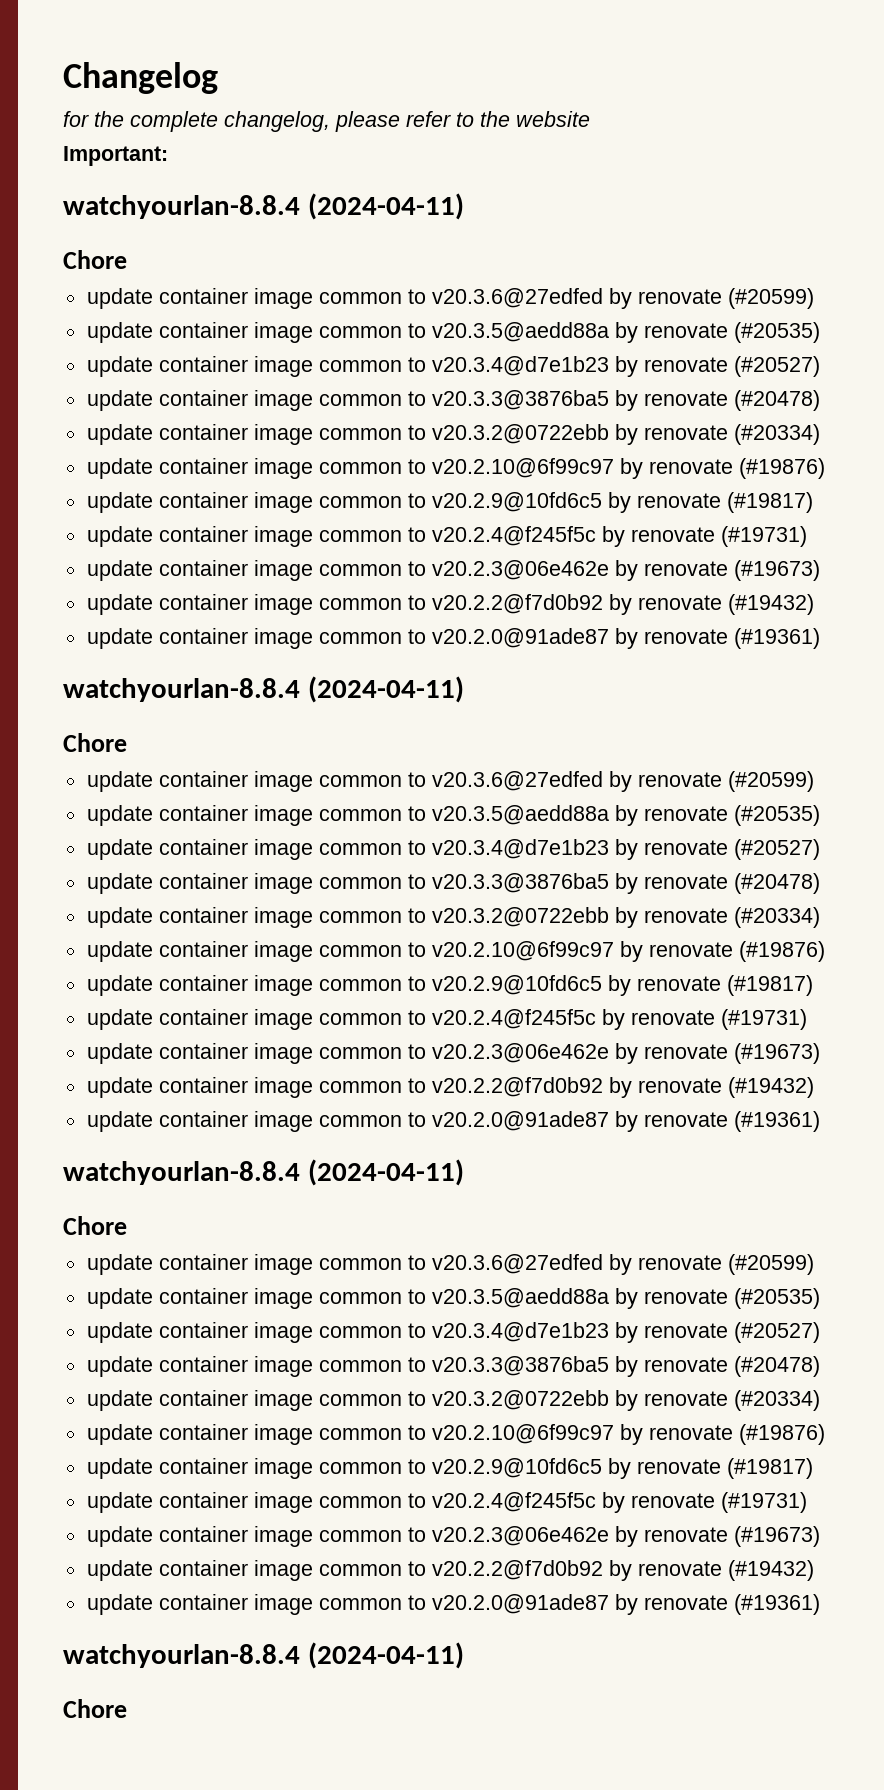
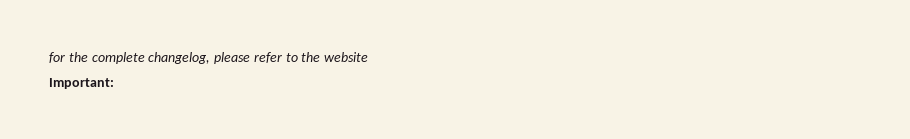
[63,62,218,94] Changelog // -> (49, 57) none
[63,193,464,220] [63,250,127,269] [86,288,814,309] [86,322,820,343] [86,356,820,377] [86,390,820,411] [86,424,820,445] [86,458,825,479] [86,492,813,513] [86,526,807,547] [86,560,820,581] [86,594,814,615] [86,628,820,649] [63,676,464,703] [63,733,127,752] [86,771,814,792] [86,805,820,826] [86,839,820,860] [86,873,820,894] [86,907,820,928] [86,941,825,962] [86,975,813,996] [86,1009,807,1030] [86,1043,820,1064] [86,1077,814,1098] [86,1111,820,1132] [63,1159,464,1186] [63,1216,127,1235] [86,1254,814,1275] [86,1288,820,1309] [86,1322,820,1343] [86,1356,820,1377] [86,1390,820,1411] [86,1424,825,1445] [86,1458,813,1479] [86,1492,807,1513] [86,1526,820,1547] [86,1560,814,1581] [86,1594,820,1615] [63,1642,464,1669] [63,1699,127,1718] // watchyourlan-8.8.4 (2024-04-11) // Chore // update container image common to v20.3.6@27edfed by renovate (#20599) // update container image common to v20.3.5@aedd88a by renovate (#20535) // update container image common to v20.3.4@d7e1b23 by renovate (#20527) // update container image common to v20.3.3@3876ba5 by renovate (#20478) // update container image common to v20.3.2@0722ebb by renovate (#20334) // update container image common to v20.2.10@6f99c97 by renovate (#19876) // update container image common to v20.2.9@10fd6c5 by renovate (#19817) // update container image common to v20.2.4@f245f5c by renovate (#19731) // update container image common to v20.2.3@06e462e by renovate (#19673) // update container image common to v20.2.2@f7d0b92 by renovate (#19432) // update container image common to v20.2.0@91ade87 by renovate (#19361) // watchyourlan-8.8.4 (2024-04-11) // Chore // update container image common to v20.3.6@27edfed by renovate (#20599) // update container image common to v20.3.5@aedd88a by renovate (#20535) // update container image common to v20.3.4@d7e1b23 by renovate (#20527) // update container image common to v20.3.3@3876ba5 by renovate (#20478) // update container image common to v20.3.2@0722ebb by renovate (#20334) // update container image common to v20.2.10@6f99c97 by renovate (#19876) // update container image common to v20.2.9@10fd6c5 by renovate (#19817) // update container image common to v20.2.4@f245f5c by renovate (#19731) // update container image common to v20.2.3@06e462e by renovate (#19673) // update container image common to v20.2.2@f7d0b92 by renovate (#19432) // update container image common to v20.2.0@91ade87 by renovate (#19361) // watchyourlan-8.8.4 (2024-04-11) // Chore // update container image common to v20.3.6@27edfed by renovate (#20599) // update container image common to v20.3.5@aedd88a by renovate (#20535) // update container image common to v20.3.4@d7e1b23 by renovate (#20527) // update container image common to v20.3.3@3876ba5 by renovate (#20478) // update container image common to v20.3.2@0722ebb by renovate (#20334) // update container image common to v20.2.10@6f99c97 by renovate (#19876) // update container image common to v20.2.9@10fd6c5 by renovate (#19817) // update container image common to v20.2.4@f245f5c by renovate (#19731) // update container image common to v20.2.3@06e462e by renovate (#19673) // update container image common to v20.2.2@f7d0b92 by renovate (#19432) // update container image common to v20.2.0@91ade87 by renovate (#19361) // watchyourlan-8.8.4 (2024-04-11) // Chore -> (114, 83) none

